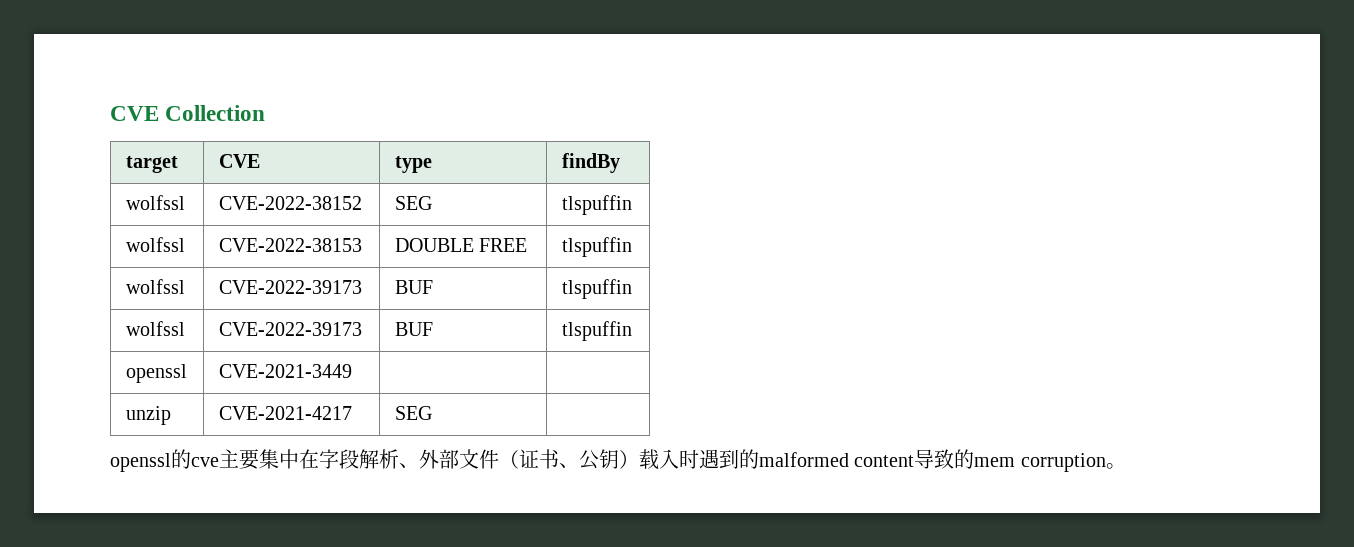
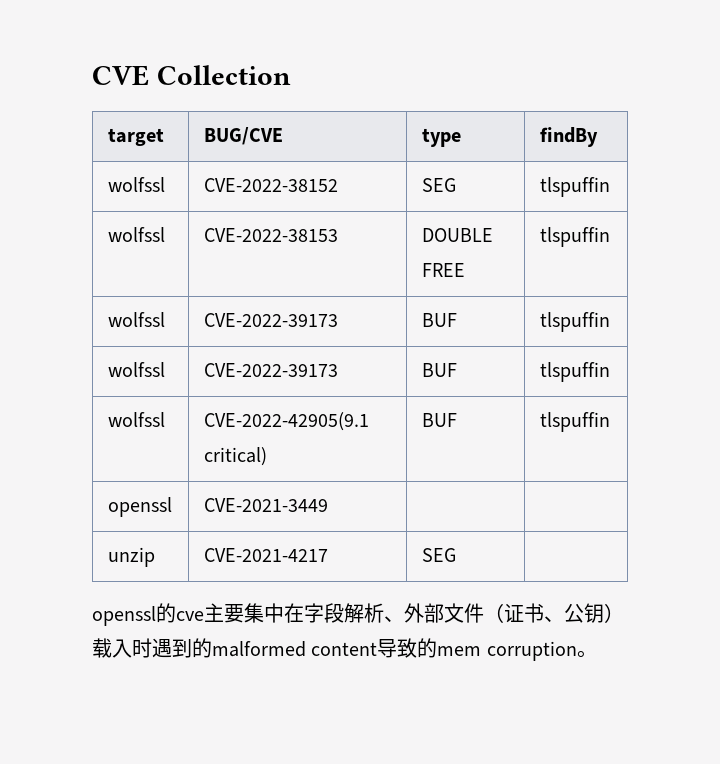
[218,154,260,168] CVE -> [203,127,283,145] BUG/CVE
(632, 331) none -> [107,412,165,427] [203,412,369,431] [203,447,267,466] [421,413,457,427] [539,412,610,432] // wolfssl | CVE-2022-42905(9.1 critical) | BUF | tlspuffin

